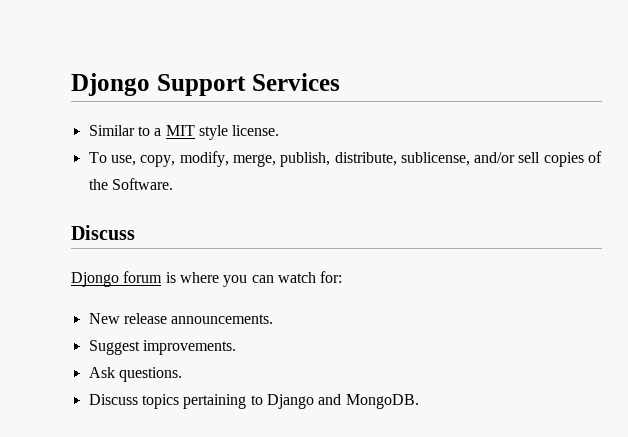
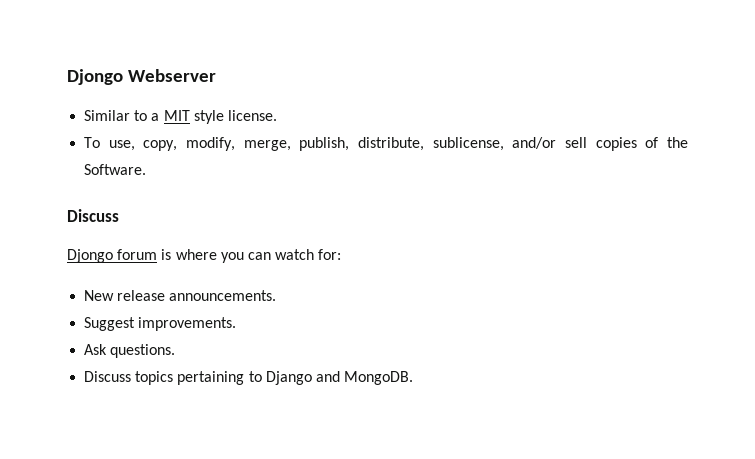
[71,73,340,96] Djongo Support Services -> [67,69,217,85] Djongo Webserver

